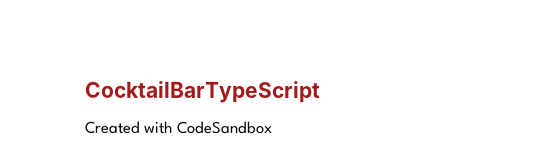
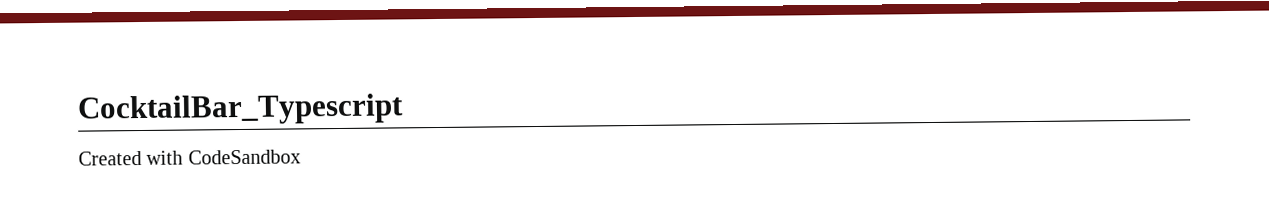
[84,80,321,104] CocktailBarTypeScript -> [77,93,404,126] CocktailBar_Typescript

